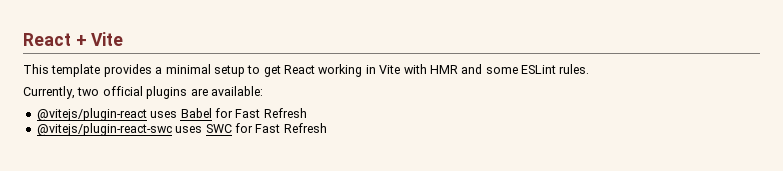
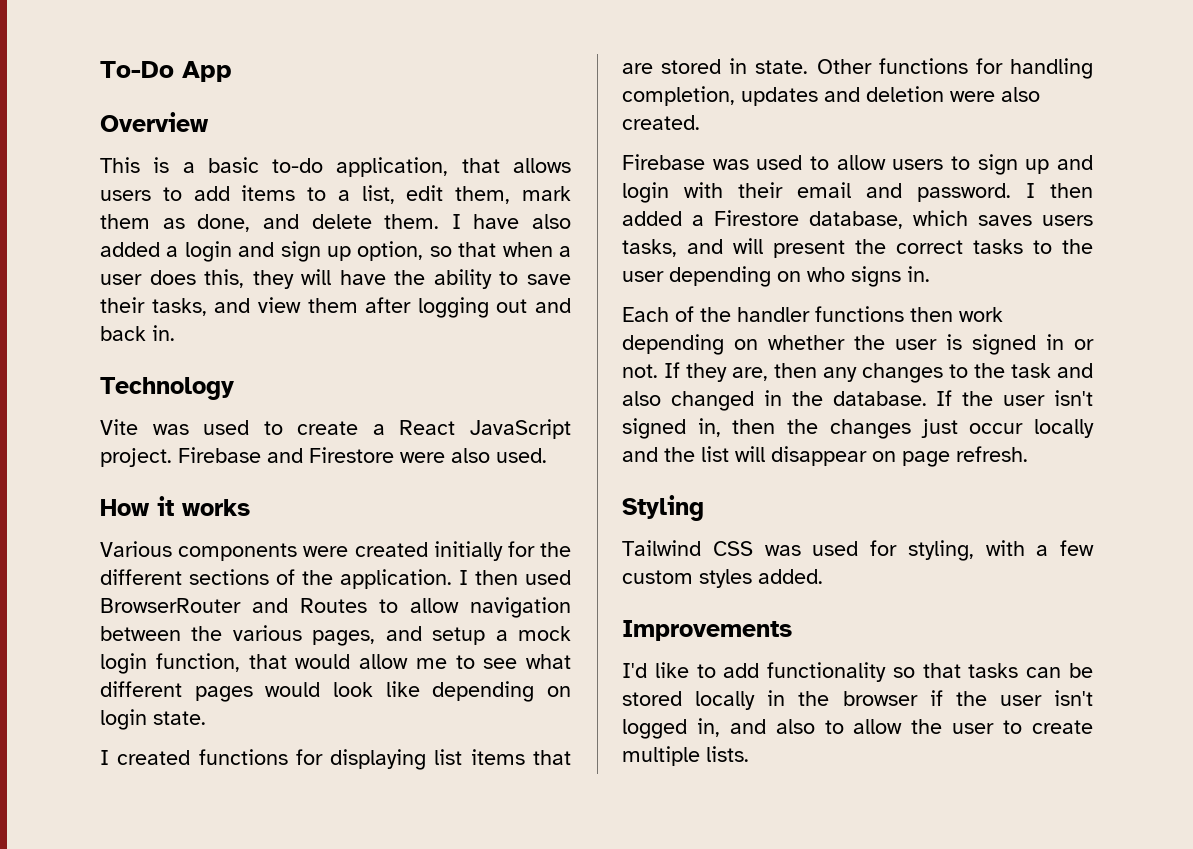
[23,32,124,46] [23,64,590,77] [23,86,263,99] [36,108,307,121] [36,123,327,136] React + Vite // This template provides a minimal setup to get React working in Vite with HMR and some ESLint rules. // Currently, two official plugins are available: // @vitejs/plugin-react uses Babel for Fast Refresh // @vitejs/plugin-react-swc uses SWC for Fast Refresh -> [100,61,232,82] [100,112,209,132] [100,157,571,177] [100,185,571,204] [100,214,571,232] [100,241,571,262] [100,269,571,289] [100,297,571,318] [100,325,175,341] [100,377,234,400] [100,419,571,439] [100,447,547,467] [100,496,250,516] [100,541,571,561] [100,569,571,589] [100,597,571,618] [100,625,571,646] [100,653,571,674] [100,681,571,702] [100,709,206,730] [100,749,571,770] [622,58,1093,79] [622,86,1040,106] [622,115,700,130] [622,154,1093,175] [622,182,1093,203] [622,210,1093,229] [622,238,1093,258] [622,266,930,287] [622,306,1003,322] [622,334,1094,355] [622,362,1093,383] [622,390,1093,411] [622,418,1094,439] [622,446,1028,467] [622,495,704,521] [622,540,1094,561] [622,569,823,588] [622,620,792,641] [622,662,1093,682] [622,690,1093,710] [622,718,1093,739] [622,746,749,766] To-Do App // Overview // This is a basic to-do application, that allows users to add items to a list, edit them, mark them as done, and delete them. I have also added a login and sign up option, so that when a user does this, they will have the ability to save their tasks, and view them after logging out and back in. // Technology // Vite was used to create a React JavaScript project. Firebase and Firestore were also used. // How it works // Various components were created initially for the different sections of the application. I then used BrowserRouter and Routes to allow navigation between the various pages, and setup a mock login function, that would allow me to see what different pages would look like depending on login state. // I created functions for displaying list items that are stored in state. Other functions for handling completion, updates and deletion were also created. // Firebase was used to allow users to sign up and login with their email and password. I then added a Firestore database, which saves users tasks, and will present the correct tasks to the user depending on who signs in. // Each of the handler functions then work depending on whether the user is signed in or not. If they are, then any changes to the task and also changed in the database. If the user isn't signed in, then the changes just occur locally and the list will disappear on page refresh. // Styling // Tailwind CSS was used for styling, with a few custom styles added. // Improvements // I'd like to add functionality so that tasks can be stored locally in the browser if the user isn't logged in, and also to allow the user to create multiple lists.

